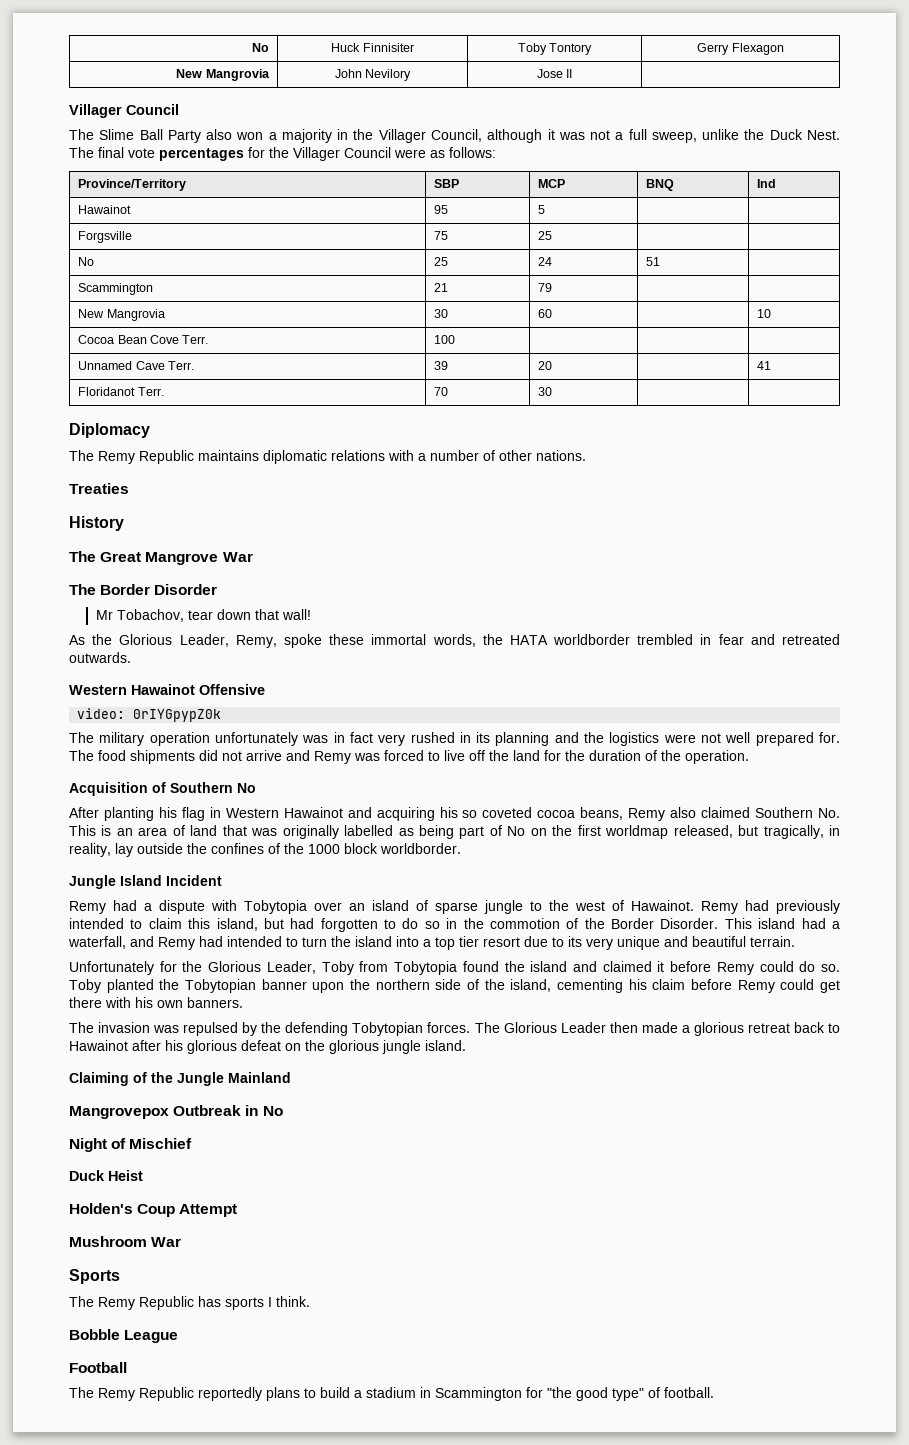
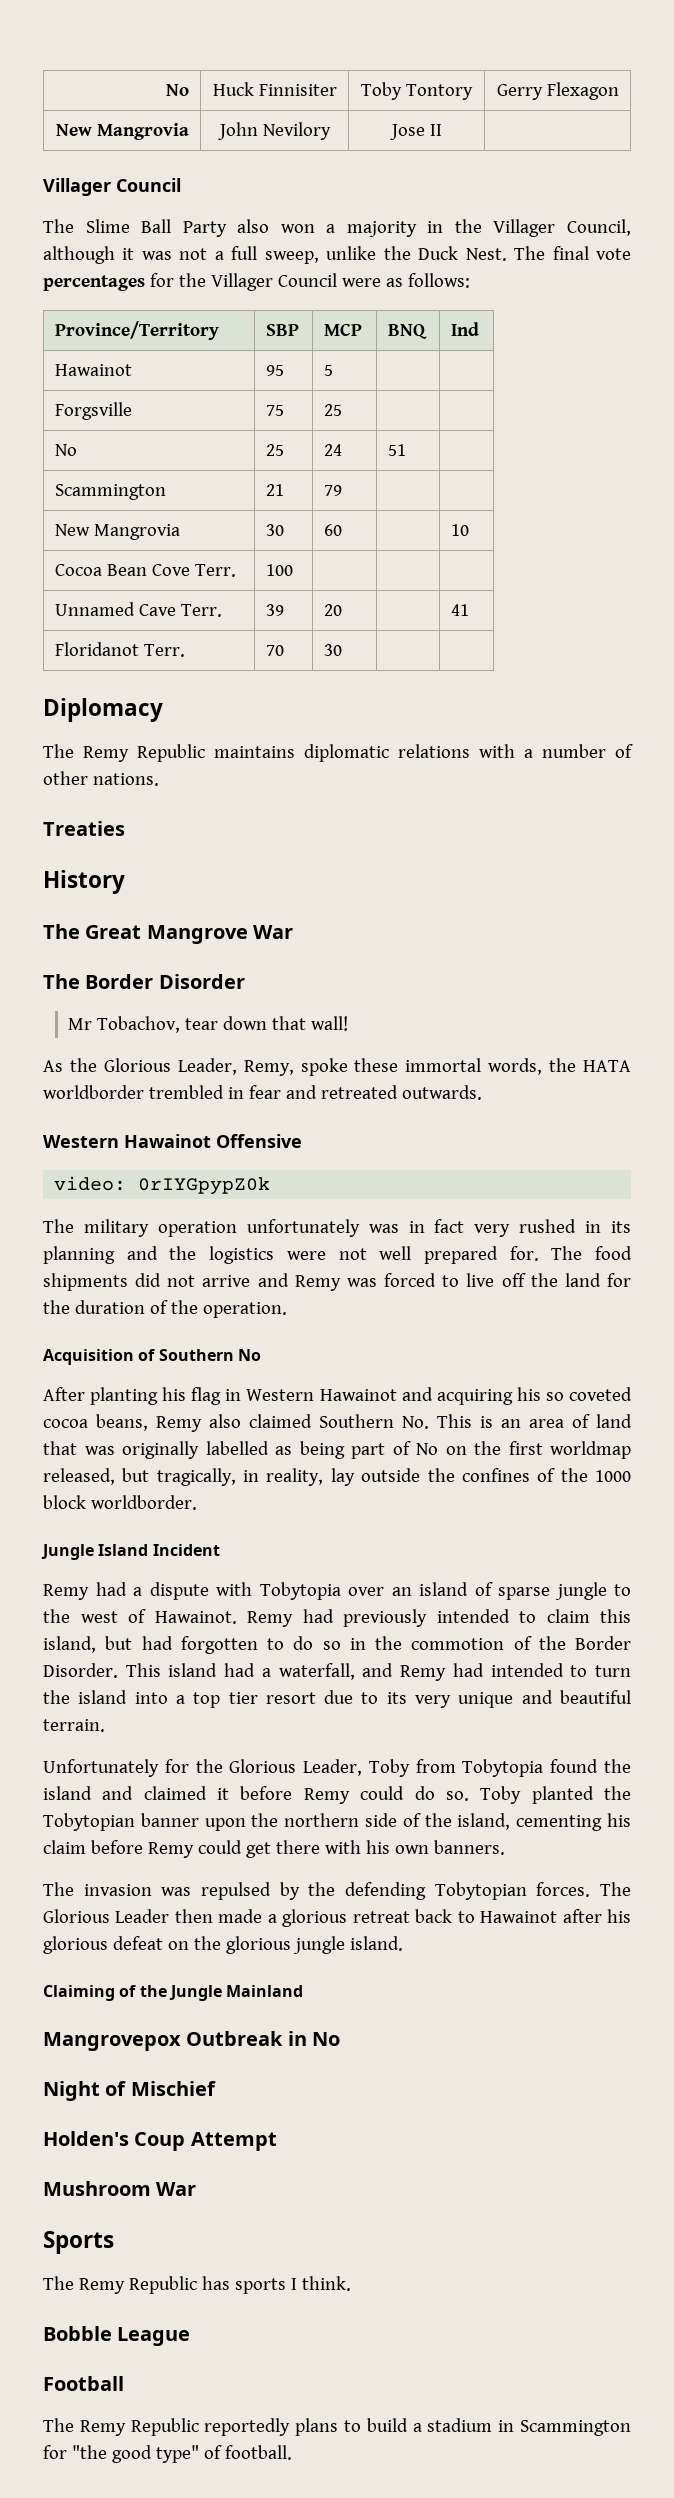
[69,1170,143,1181] // Duck Heist -> (216, 2088) none

